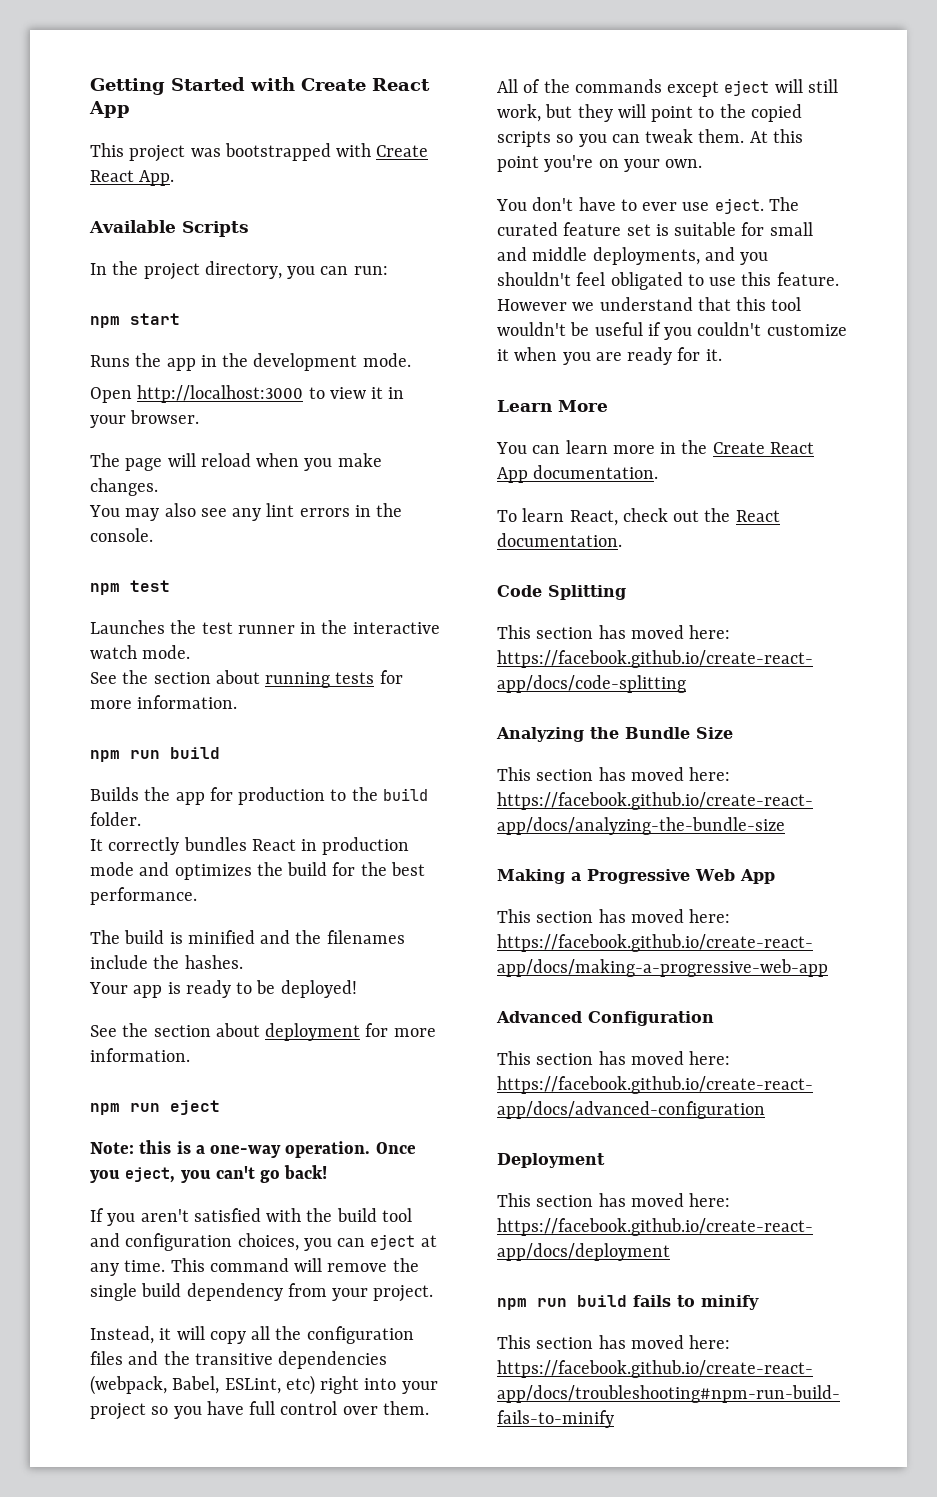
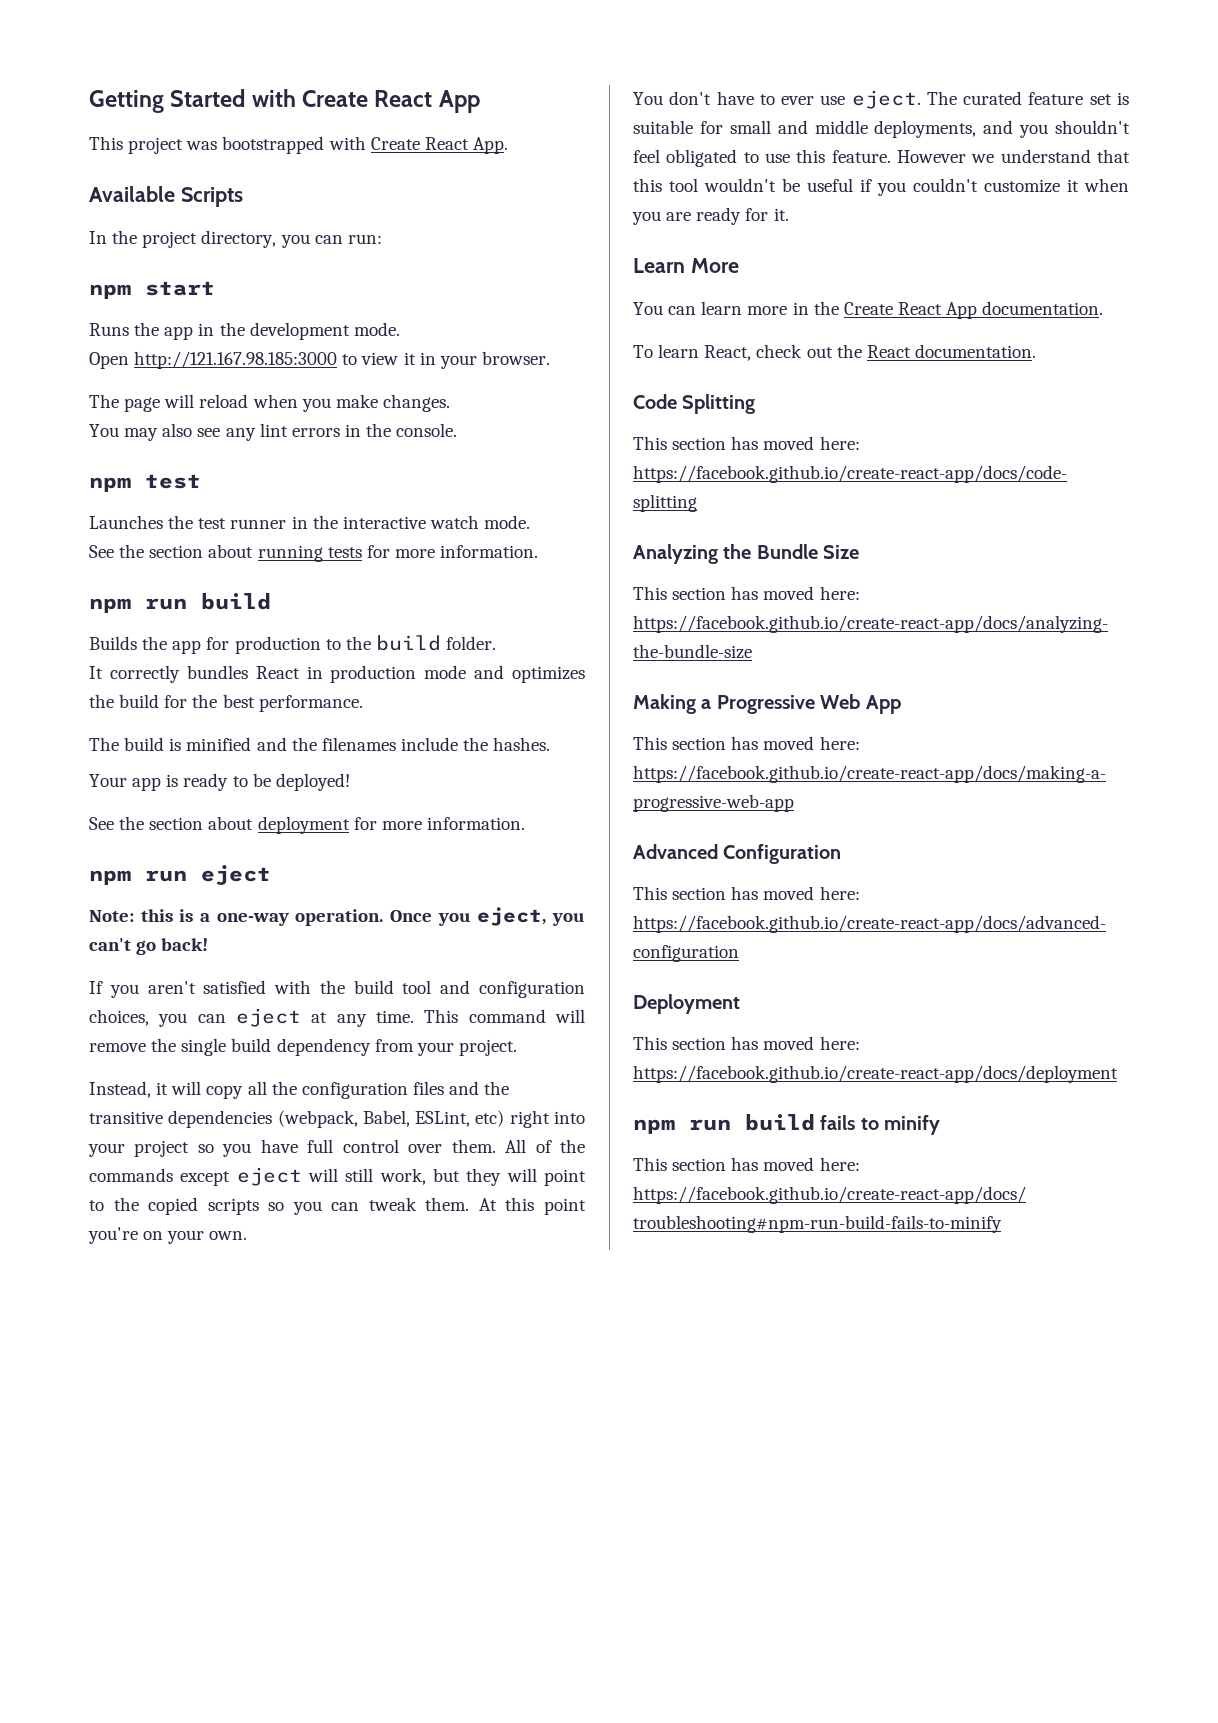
[137,385,304,403] http://localhost:3000 -> [134,351,338,369] http://121.167.98.185:3000

